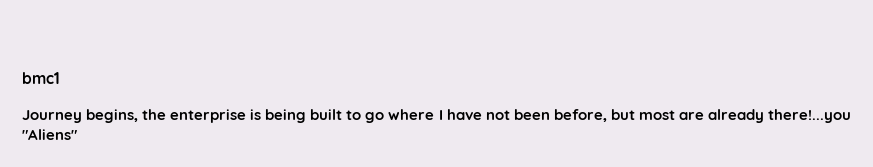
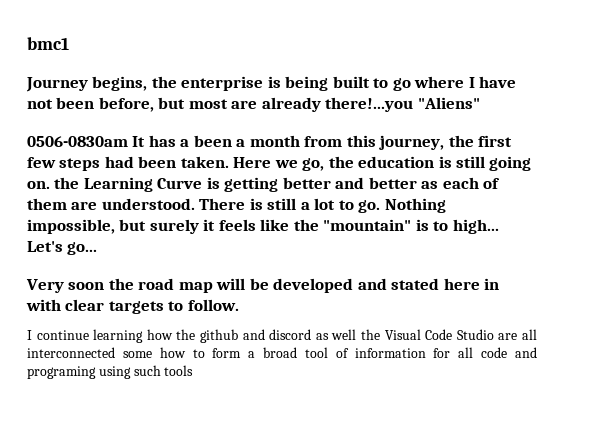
(77, 134) none -> [27,135,513,150] [27,156,532,171] [27,177,501,192] [27,198,446,213] [27,219,499,234] [27,241,98,255] [26,278,500,293] [26,299,239,314] [27,329,538,343] [27,347,538,358] [27,365,194,379] // 0506-0830am It has a been a month from this journey, the first few steps had been taken. Here we go, the education is still going on. the Learning Curve is getting better and better as each of them are understood. There is still a lot to go. Nothing impossible, but surely it feels like the "mountain" is to high... Let's go... // Very soon the road map will be developed and stated here in with clear targets to follow. // I continue learning how the github and discord as well the Visual Code Studio are all interconnected some how to form a broad tool of information for all code and programing using such tools

